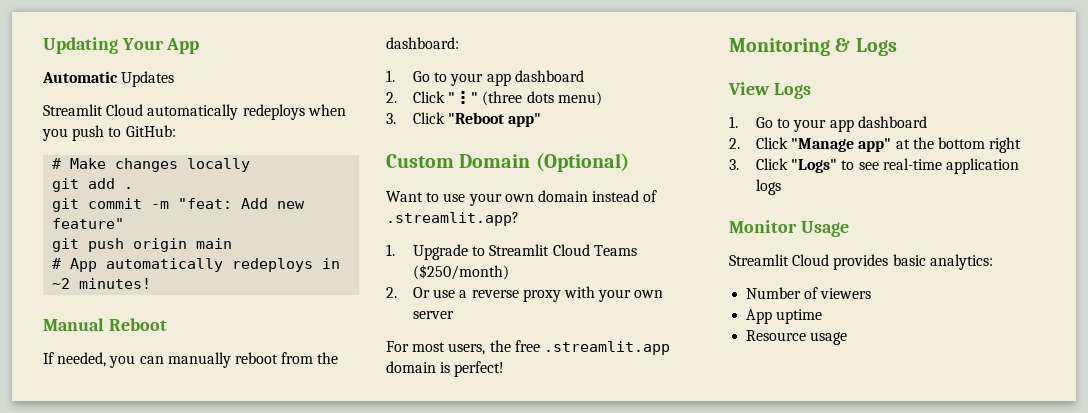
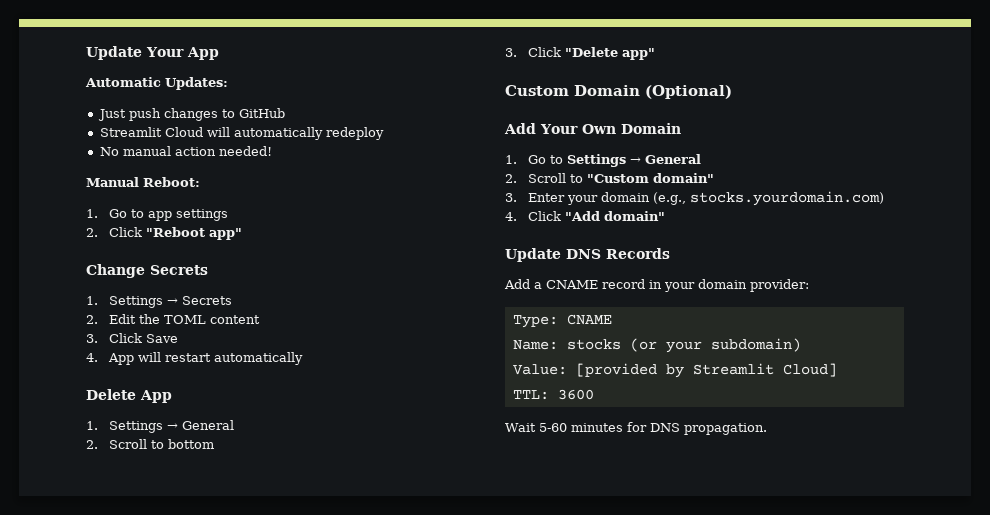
[43,37,118,54] Updating -> [86,46,142,60] Update
[121,71,175,87] [43,104,346,120] [42,125,176,141] [52,158,251,172] [52,178,134,192] [52,198,306,212] [52,218,125,229] [52,238,233,252] [52,258,341,272] [52,278,152,289] [43,318,167,331] [43,352,339,368] [386,37,459,49] [386,70,584,86] [386,91,602,106] [386,112,542,127] [386,153,629,172] [386,190,658,206] [386,212,519,226] [386,244,637,260] [413,264,510,280] [386,286,664,302] [413,311,455,319] [386,340,670,355] [386,361,505,377] [729,38,897,56] [728,82,811,99] [729,116,927,132] [729,137,1022,153] [729,158,1019,174] [756,179,782,195] [729,220,849,237] [729,254,993,270] [746,287,872,299] [746,309,823,324] [746,330,848,345] Updates // Streamlit Cloud automatically redeploys when you push to GitHub: // # Make changes locally // git add . // git commit -m "feat: Add new feature" // git push origin main // # App automatically redeploys in ~2 minutes! // Manual Reboot // If needed, you can manually reboot from the dashboard: // 1. Go to your app dashboard // 2. Click "⋮" (three dots menu) // 3. Click "Reboot app" // Custom Domain (Optional) // Want to use your own domain instead of .streamlit.app? // 1. Upgrade to Streamlit Cloud Teams ($250/month) // 2. Or use a reverse proxy with your own server // For most users, the free .streamlit.app domain is perfect! // Monitoring & Logs // View Logs // 1. Go to your app dashboard // 2. Click "Manage app" at the bottom right // 3. Click "Logs" to see real-time application logs // Monitor Usage // Streamlit Cloud provides basic analytics: // Number of viewers // App uptime // Resource usage -> [165,77,228,90] [97,108,285,121] [99,127,384,140] [99,146,272,156] [86,177,200,187] [86,209,228,221] [86,227,242,240] [86,264,208,278] [86,296,232,308] [86,314,260,324] [86,333,178,343] [86,352,303,365] [86,389,172,403] [86,420,234,433] [86,439,214,449] [505,47,655,60] [505,85,732,99] [504,123,681,134] [505,154,701,167] [505,173,714,183] [505,191,884,206] [505,211,665,221] [505,248,670,262] [504,279,809,292] [512,314,612,328] [512,338,801,353] [512,363,837,378] [512,389,594,400] [505,422,767,435] Updates: // Just push changes to GitHub // Streamlit Cloud will automatically redeploy // No manual action needed! // Manual Reboot: // 1. Go to app settings // 2. Click "Reboot app" // Change Secrets // 1. Settings → Secrets // 2. Edit the TOML content // 3. Click Save // 4. App will restart automatically // Delete App // 1. Settings → General // 2. Scroll to bottom // 3. Click "Delete app" // Custom Domain (Optional) // Add Your Own Domain // 1. Go to Settings → General // 2. Scroll to "Custom domain" // 3. Enter your domain (e.g., stocks.yourdomain.com) // 4. Click "Add domain" // Update DNS Records // Add a CNAME record in your domain provider: // Type: CNAME // Name: stocks (or your subdomain) // Value: [provided by Streamlit Cloud] // TTL: 3600 // Wait 5-60 minutes for DNS propagation.

